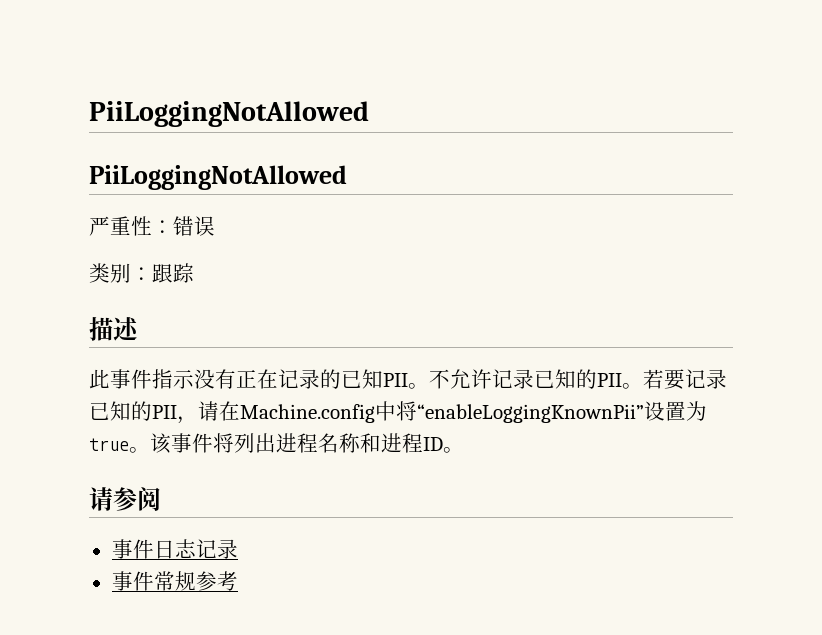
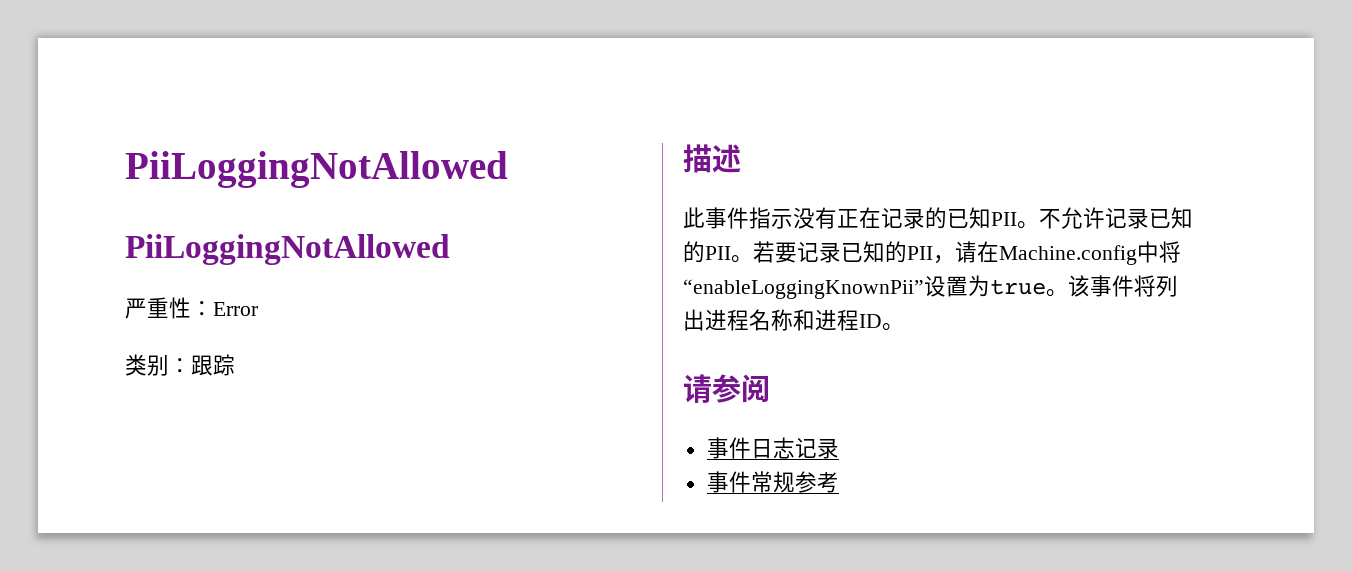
[173,216,215,236] 错误 -> [213,302,258,316] Error

